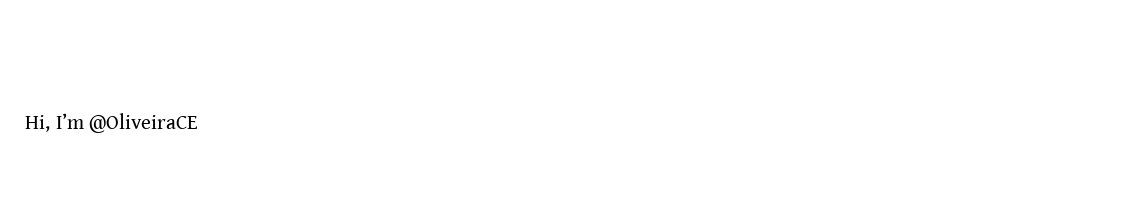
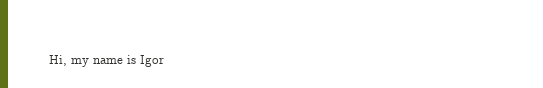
[55,113,199,133] I’m @OliveiraCE -> [71,55,164,67] my name is Igor

